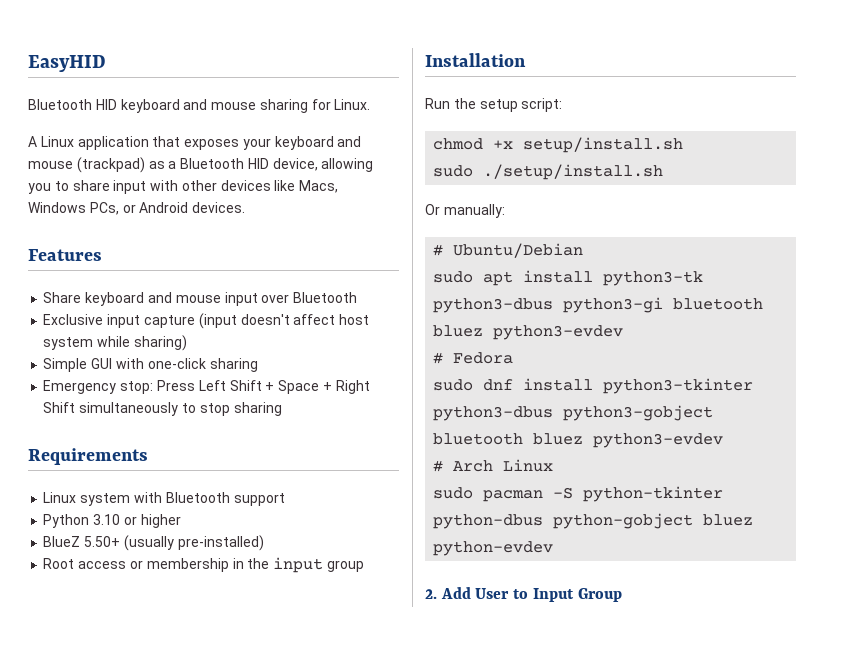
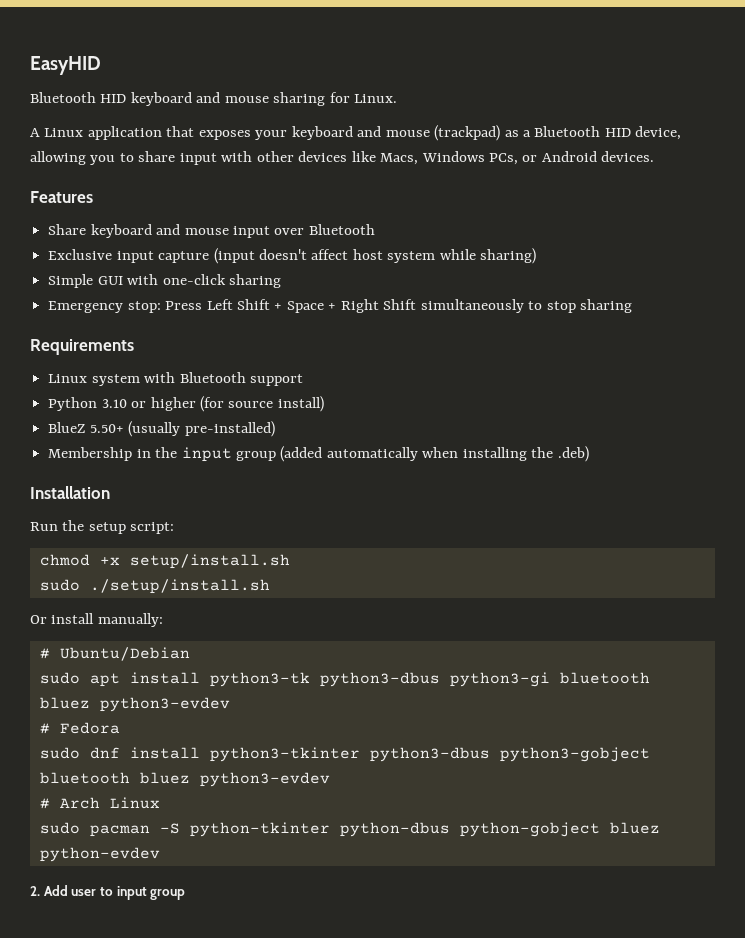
(181, 521) none -> [199,396,324,412] (for source install)
[43,558,229,572] Root access or membership -> [48,447,133,461] Membership
(364, 566) none -> [280,446,589,462] (added automatically when installing the .deb)
(440, 209) none -> [51,613,95,624] install
[475,588,622,602] User to Input Group -> [71,886,186,900] user to input group

